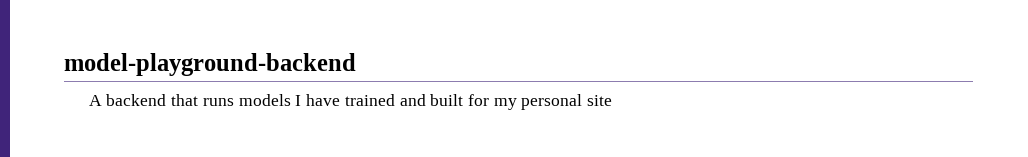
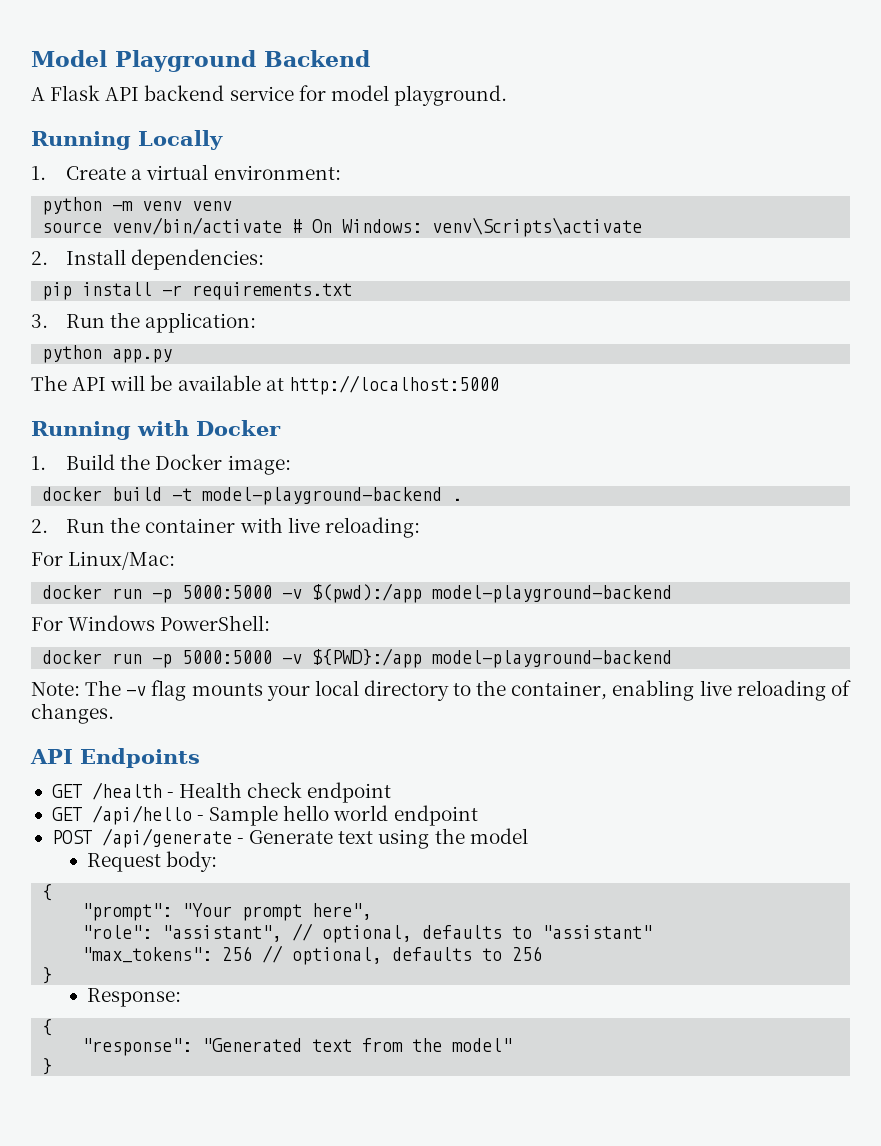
[64,53,356,76] [88,94,613,110] model-playground-backend // A backend that runs models I have trained and built for my personal site -> [31,50,370,72] [31,85,507,106] [31,130,223,150] [31,164,341,180] [42,197,233,215] [42,217,643,237] [31,249,265,270] [42,282,353,300] [31,312,257,333] [42,345,173,363] [31,375,499,395] [31,420,281,440] [31,454,291,475] [42,487,463,505] [31,517,420,538] [31,551,176,570] [42,583,673,603] [31,615,271,631] [42,648,673,668] [31,680,851,701] [31,703,114,724] [30,748,200,768] [51,782,392,803] [51,805,478,826] [51,828,528,849] [87,851,218,872] [42,884,53,901] [82,903,373,921] [82,923,653,943] [82,945,543,965] [42,967,53,984] [87,988,182,1007] [42,1019,53,1036] [82,1038,513,1056] [42,1058,53,1075] Model Playground Backend // A Flask API backend service for model playground. // Running Locally // 1. Create a virtual environment: // python -m venv venv // source venv/bin/activate # On Windows: venv\Scripts\activate // 2. Install dependencies: // pip install -r requirements.txt // 3. Run the application: // python app.py // The API will be available at http://localhost:5000 // Running with Docker // 1. Build the Docker image: // docker build -t model-playground-backend . // 2. Run the container with live reloading: // For Linux/Mac: // docker run -p 5000:5000 -v $(pwd):/app model-playground-backend // For Windows PowerShell: // docker run -p 5000:5000 -v ${PWD}:/app model-playground-backend // Note: The -v flag mounts your local directory to the container, enabling live reloading of changes. // API Endpoints // GET /health - Health check endpoint // GET /api/hello - Sample hello world endpoint // POST /api/generate - Generate text using the model // Request body: // { // "prompt": "Your prompt here", // "role": "assistant", // optional, defaults to "assistant" // "max_tokens": 256 // optional, defaults to 256 // } // Response: // { // "response": "Generated text from the model" // }

